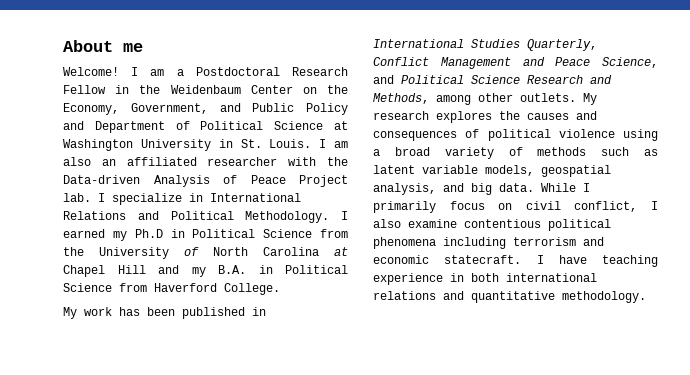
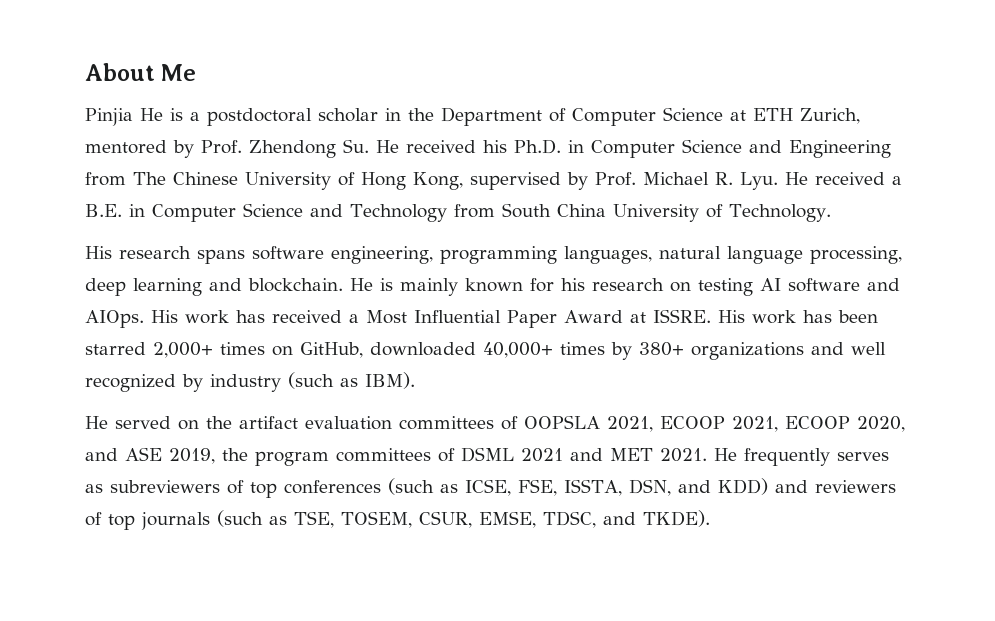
[123,43,143,52] [63,67,348,76] [63,85,348,94] [63,103,348,115] [63,121,84,130] me // Welcome! I am a Postdoctoral Research Fellow in the Weidenbaum Center on the Economy, Government, and Public Policy and -> [161,64,197,81] [85,108,434,126] Me // Pinjia He is a postdoctoral scholar in the
[200,121,264,130] Political -> [572,108,656,126] Computer
[63,139,348,151] [63,157,348,166] [63,175,348,187] [63,193,301,205] [63,211,348,223] [63,229,348,241] [63,247,348,259] [63,265,348,277] [63,283,280,295] [63,307,266,319] [373,39,597,51] [373,57,658,69] [373,75,612,84] [373,93,597,105] [373,111,597,123] [373,129,658,141] [373,147,658,159] [373,165,611,177] [373,183,590,195] [373,201,658,213] [373,219,611,231] [373,237,604,249] [373,255,658,267] [373,273,597,285] [373,291,646,303] Washington University in St. Louis. I am also an affiliated researcher with the Data-driven Analysis of Peace Project lab. I specialize in International Relations and Political Methodology. I earned my Ph.D in Political Science from the University of North Carolina at Chapel Hill and my B.A. in Political Science from Haverford College. // My work has been published in International Studies Quarterly, Conflict Management and Peace Science, and Political Science Research and Methods, among other outlets. My research explores the causes and consequences of political violence using a broad variety of methods such as latent variable models, geospatial analysis, and big data. While I primarily focus on civil conflict, I also examine contentious political phenomena including terrorism and economic statecraft. I have teaching experience in both international relations and quantitative methodology. -> [753,108,860,124] [85,139,891,158] [85,172,902,190] [85,203,831,222] [85,246,902,264] [85,278,900,296] [85,309,878,328] [85,342,886,360] [85,372,415,392] [85,415,905,432] [85,447,889,466] [85,478,896,498] [85,510,710,530] ETH Zurich, mentored by Prof. Zhendong Su. He received his Ph.D. in Computer Science and Engineering from The Chinese University of Hong Kong, supervised by Prof. Michael R. Lyu. He received a B.E. in Computer Science and Technology from South China University of Technology. // His research spans software engineering, programming languages, natural language processing, deep learning and blockchain. He is mainly known for his research on testing AI software and AIOps. His work has received a Most Influential Paper Award at ISSRE. His work has been starred 2,000+ times on GitHub, downloaded 40,000+ times by 380+ organizations and well recognized by industry (such as IBM). // He served on the artifact evaluation committees of OOPSLA 2021, ECOOP 2021, ECOOP 2020, and ASE 2019, the program committees of DSML 2021 and MET 2021. He frequently serves as subreviewers of top conferences (such as ICSE, FSE, ISSTA, DSN, and KDD) and reviewers of top journals (such as TSE, TOSEM, CSUR, EMSE, TDSC, and TKDE).

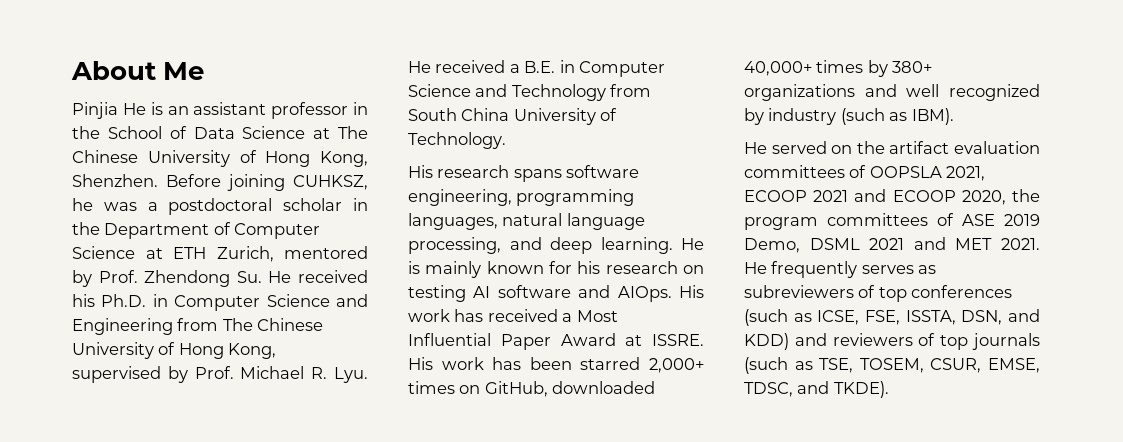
(183, 114) none -> [167,102,368,119] [72,126,368,139] [72,150,368,167] [72,174,368,191] [72,198,137,211] an assistant professor in the School of Data Science at The Chinese University of Hong Kong, Shenzhen. Before joining CUHKSZ, he was
[85,278,343,296] deep learning and blockchain. -> [509,237,673,254] and deep learning.
[732,416,905,432] [85,447,215,464] 2021, ECOOP 2020, and ASE 2019, -> [813,189,1006,205] 2021 and ECOOP 2020,
(455, 455) none -> [962,214,1040,226] [744,238,800,253] ASE 2019 Demo,

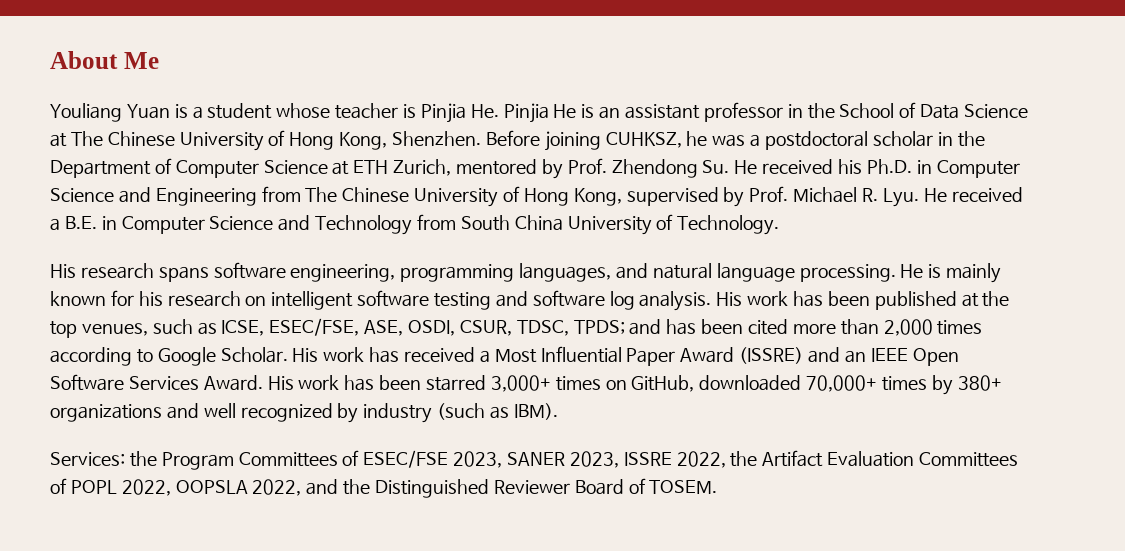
(205, 71) none -> [50,103,499,123] Youliang Yuan is a student whose teacher is Pinjia He.
(498, 221) none -> [615,263,648,279] and
[408,237,673,254] processing, and deep learning. -> [799,264,896,282] processing.
[408,285,672,302] testing AI software and AIOps. -> [271,290,1010,311] [50,318,983,338] [50,347,288,366] intelligent software testing and software log analysis. His work has been published at the top venues, such as ICSE, ESEC/FSE, ASE, OSDI, CSUR, TDSC, TPDS; and has been cited more than 2,000 times according to Google Scholar.
[625,334,704,346] at ISSRE. -> [739,347,959,366] [50,374,263,391] (ISSRE) and an IEEE Open Software Services Award.
[649,358,704,373] 2,000+ -> [490,375,551,392] 3,000+
[744,61,812,76] 40,000+ -> [806,375,878,392] 70,000+
[744,141,1040,154] [744,165,986,181] [744,189,1040,205] [744,213,1040,230] [744,237,1040,253] [744,261,937,278] [744,285,1013,302] [744,309,1040,326] [744,333,1040,350] [744,357,1040,374] [744,381,889,398] He served on the artifact evaluation committees of OOPSLA 2021, ECOOP 2021 and ECOOP 2020, the program committees of ASE 2019 Demo, DSML 2021 and MET 2021. He frequently serves as subreviewers of top conferences (such as ICSE, FSE, ISSTA, DSN, and KDD) and reviewers of top journals (such as TSE, TOSEM, CSUR, EMSE, TDSC, and TKDE). -> [50,450,1019,470] [50,478,718,498] Services: the Program Committees of ESEC/FSE 2023, SANER 2023, ISSRE 2022, the Artifact Evaluation Committees of POPL 2022, OOPSLA 2022, and the Distinguished Reviewer Board of TOSEM.

